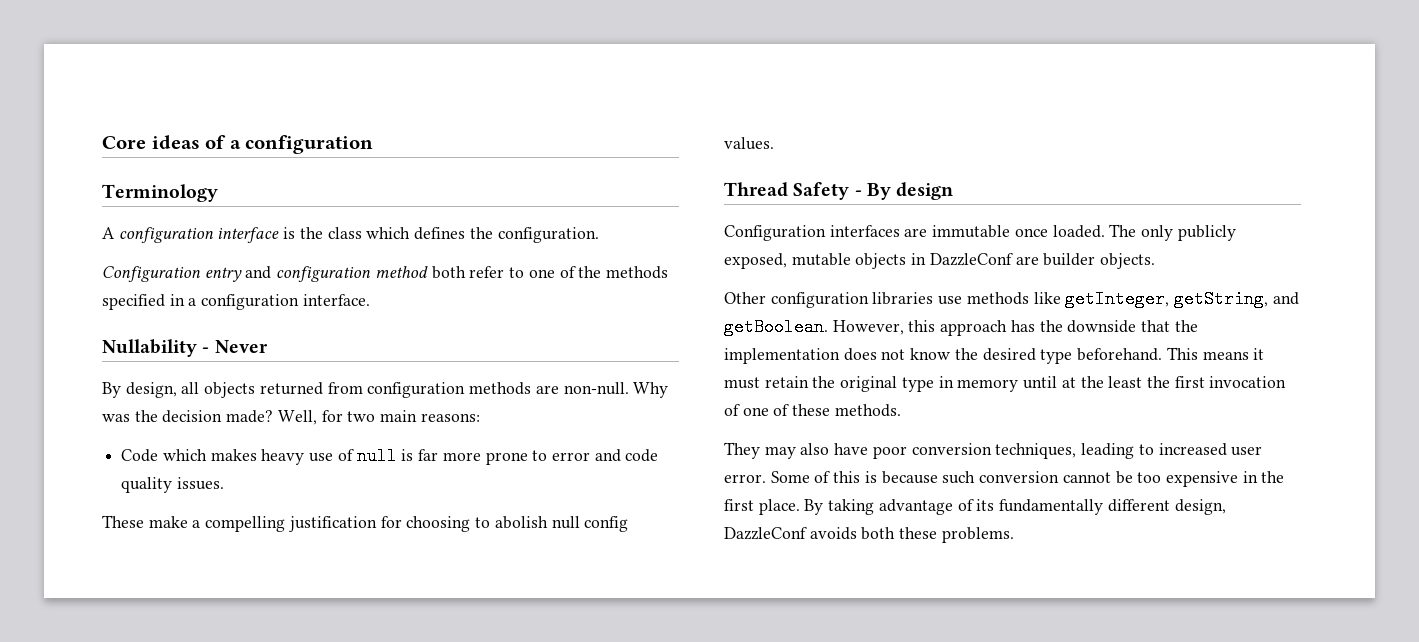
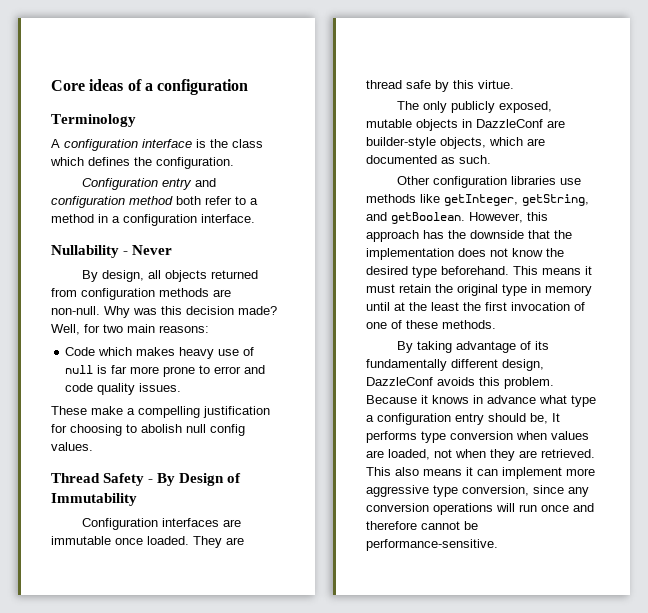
[528,266,668,279] [102,294,165,310] one of the methods specified -> [250,198,258,205] [51,214,94,223] a method
[134,410,158,422] the -> [161,306,182,315] this
[896,182,954,200] design -> [179,473,242,486] [51,493,137,506] Design of Immutability
(1105, 231) none -> [193,536,244,548] [366,80,514,92] They are thread safe by this virtue. //
[1043,253,1156,269] builder objects. -> [366,137,545,149] [366,155,491,164] builder-style objects, which are documented as such.
[724,442,1263,459] [724,471,1285,487] [724,499,800,515] They may also have poor conversion techniques, leading to increased user error. Some of this is because such conversion cannot be too expensive in the first place. -> (496, 324) none
[861,527,1014,543] both these problems. -> [479,377,554,389] [366,395,596,407] [366,413,560,425] [366,431,589,443] [366,449,595,461] [366,467,595,479] [366,485,589,497] [366,503,594,515] [366,521,478,530] [366,539,498,551] this problem. Because it knows in advance what type a configuration entry should be, It performs type conversion when values are loaded, not when they are retrieved. This also means it can implement more aggressive type conversion, since any conversion operations will run once and therefore cannot be performance-sensitive.

